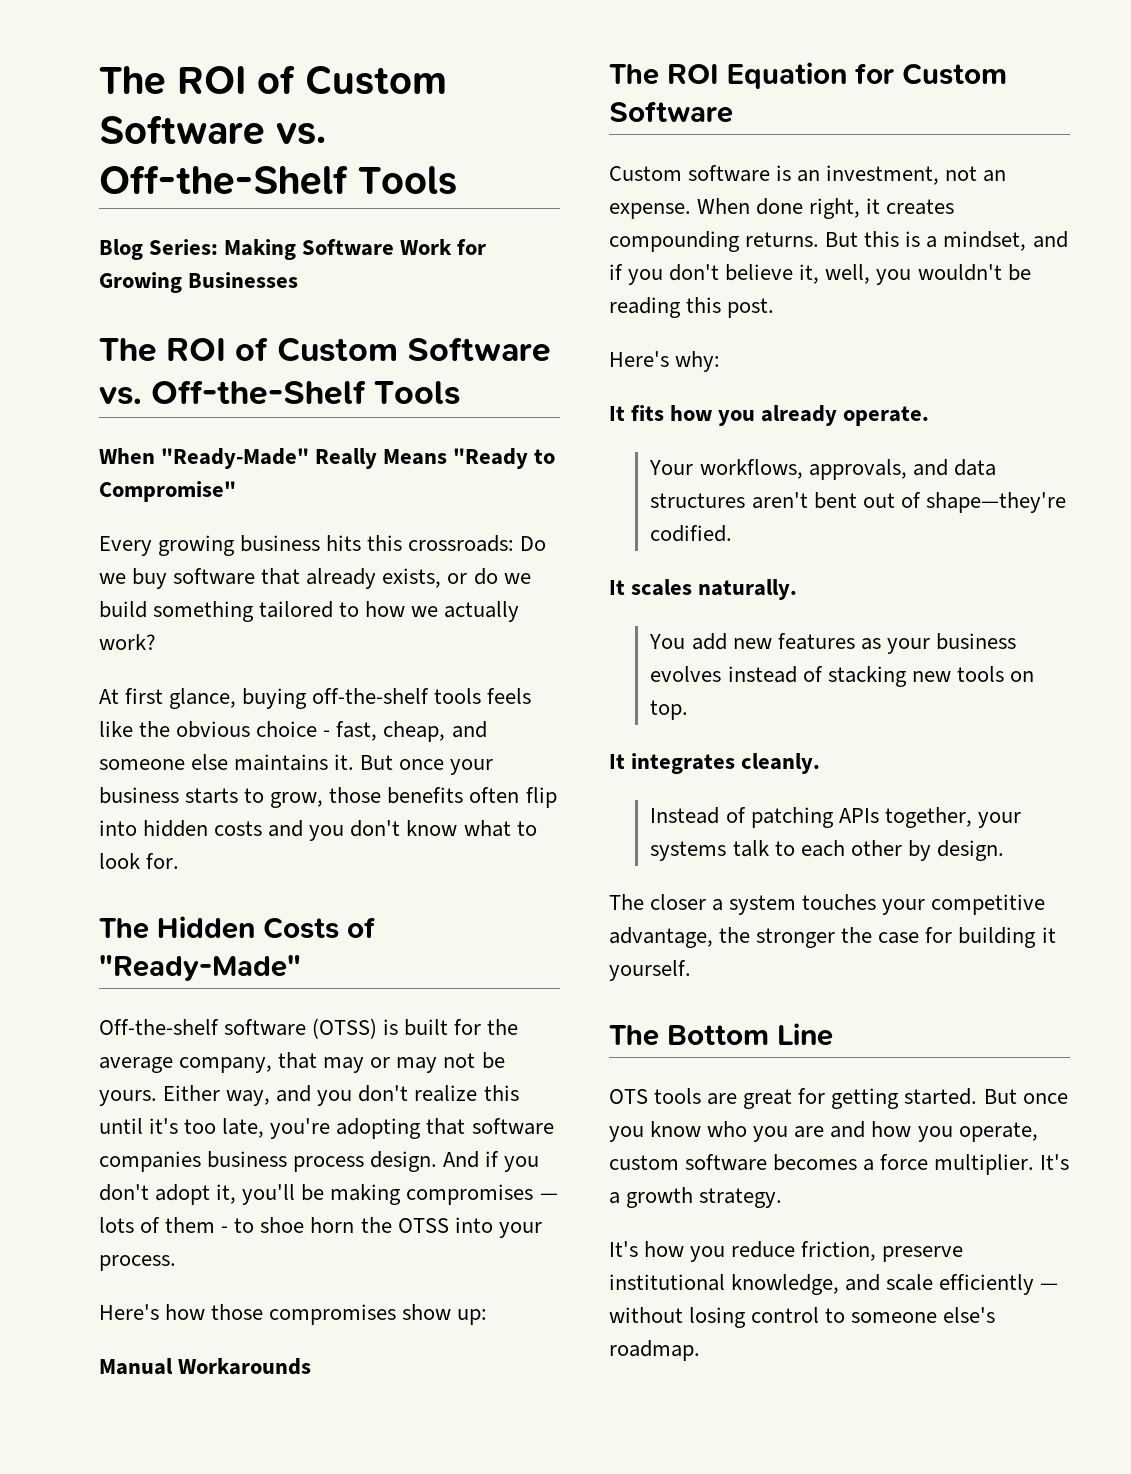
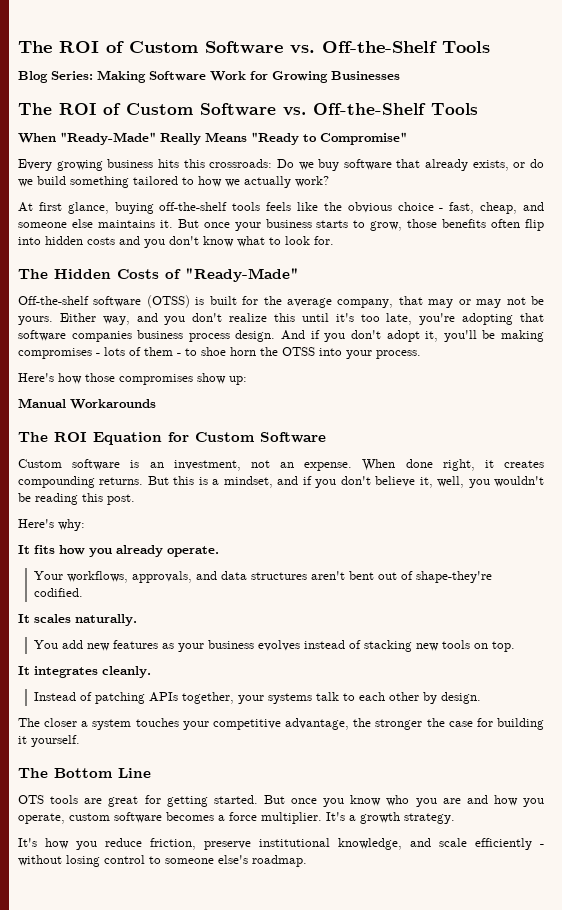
[539,1193,558,1200] — -> [96,353,100,356] -
[925,492,1066,513] shape—they're -> [416,571,493,583] shape-they're
[1040,1283,1059,1290] — -> [540,844,544,847] -

